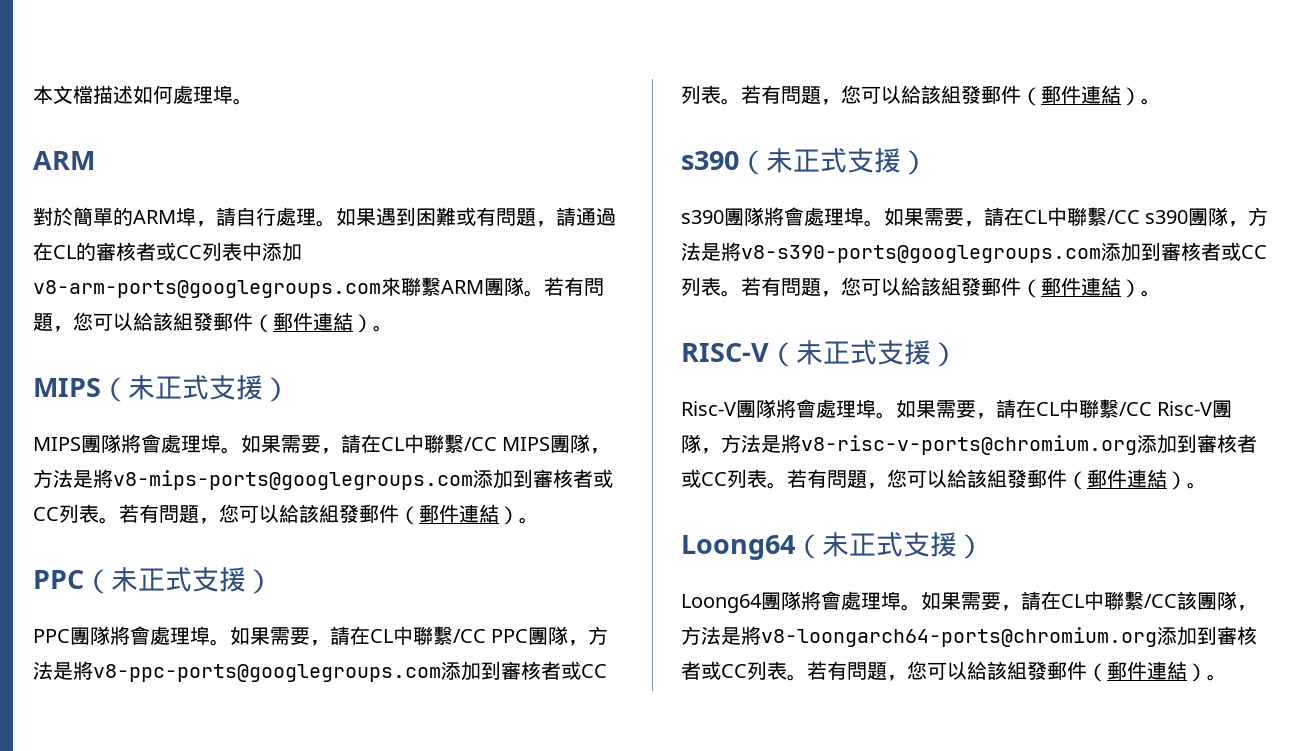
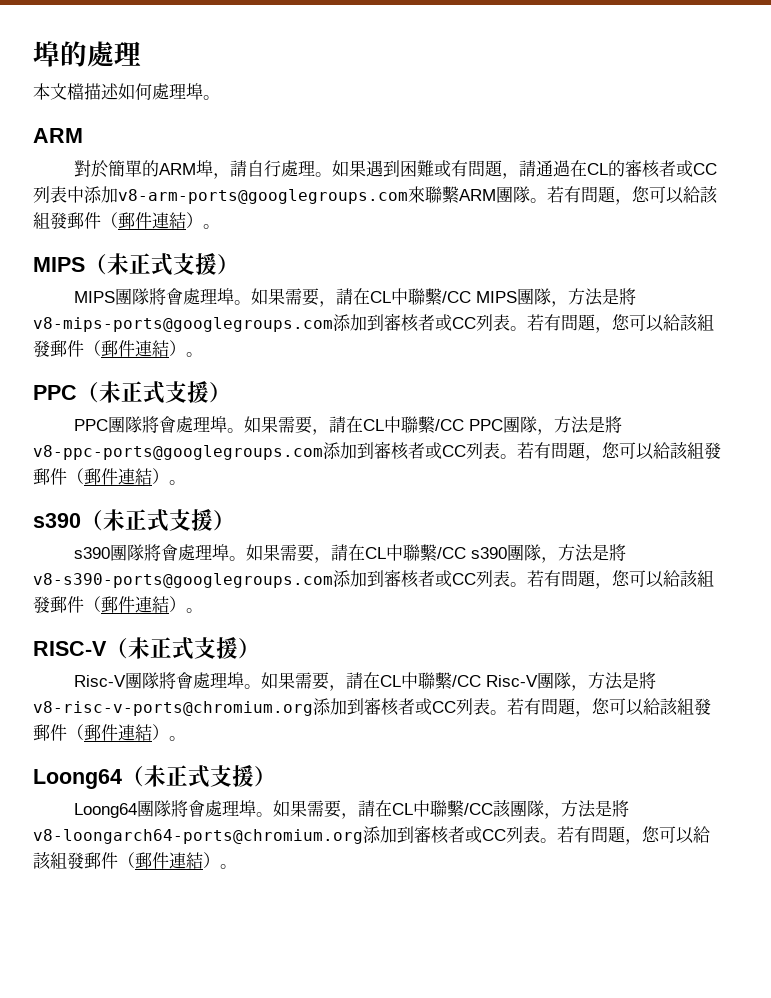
(33, 94) none -> [33,41,141,67] 埠的處理 //

